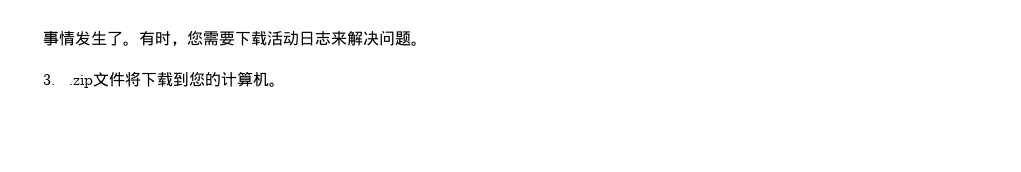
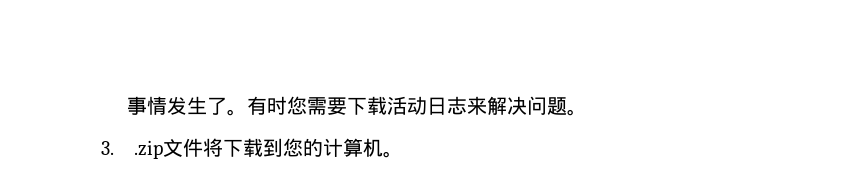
[171,41,187,46] ， -> (288, 105) none

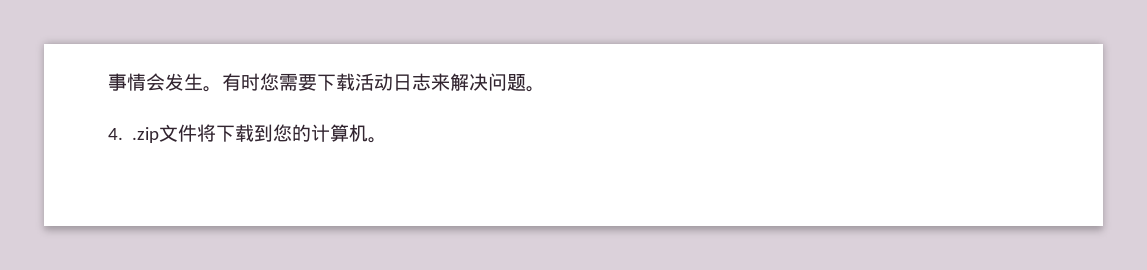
[167,96,228,115] 发生了 -> [146,73,203,91] 会发生
[101,141,114,155] 3. -> [108,128,123,140] 4.

